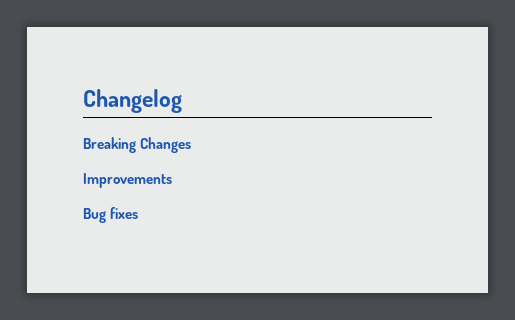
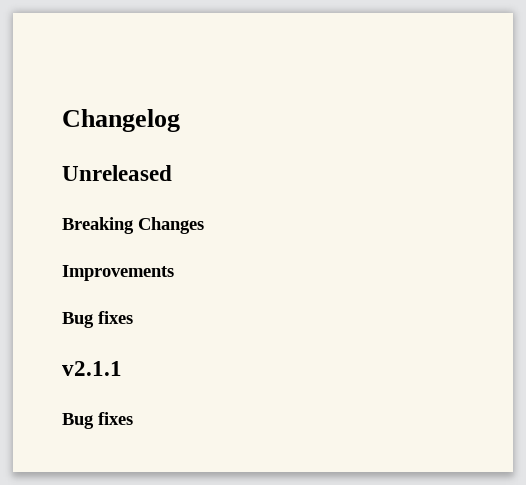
(182, 101) none -> [62,165,172,181] // Unreleased
(139, 213) none -> [62,361,122,376] [62,412,133,429] // v2.1.1 // Bug fixes

